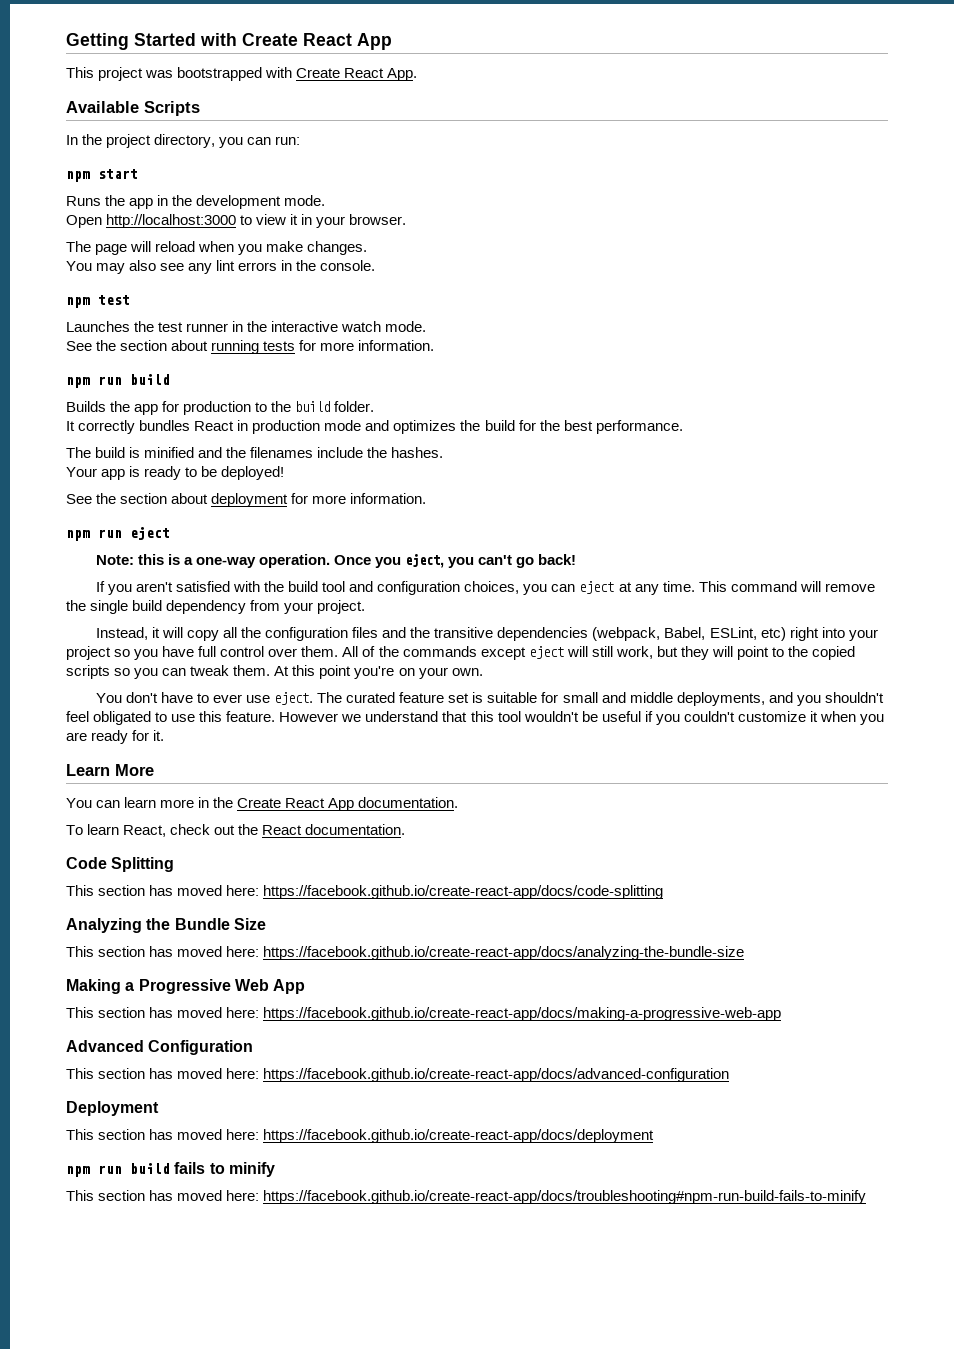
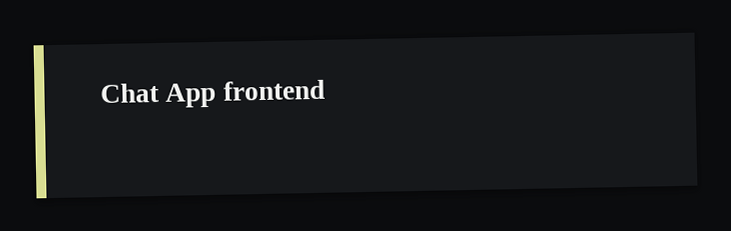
[66,33,392,50] [66,67,418,81] [66,101,200,116] [66,134,301,148] [66,169,138,182] [66,195,326,209] [66,214,407,228] [66,241,368,255] [66,260,376,274] [66,295,130,308] [66,321,427,332] [66,340,435,354] [66,374,170,388] [66,401,375,415] [66,420,683,434] [66,447,444,458] [66,466,285,480] [66,493,427,507] [66,527,170,541] [95,554,577,568] [95,581,875,595] [66,600,366,614] [95,627,878,641] [66,646,856,660] [66,665,483,679] [95,692,884,706] [66,711,885,725] [66,730,165,744] [66,764,154,776] [66,797,459,811] [66,824,406,837] [66,857,175,872] [66,885,664,899] [66,918,266,933] [66,946,745,960] [66,979,306,994] [66,1007,782,1021] [66,1040,254,1055] [66,1068,730,1082] [66,1101,159,1116] [66,1129,655,1143] [66,1162,275,1177] [66,1190,867,1204] Getting Started with Create React App // This project was bootstrapped with Create React App. // Available Scripts // In the project directory, you can run: // npm start // Runs the app in the development mode. // Open http://localhost:3000 to view it in your browser. // The page will reload when you make changes. // You may also see any lint errors in the console. // npm test // Launches the test runner in the interactive watch mode. // See the section about running tests for more information. // npm run build // Builds the app for production to the build folder. // It correctly bundles React in production mode and optimizes the build for the best performance. // The build is minified and the filenames include the hashes. // Your app is ready to be deployed! // See the section about deployment for more information. // npm run eject // Note: this is a one-way operation. Once you eject, you can't go back! // If you aren't satisfied with the build tool and configuration choices, you can eject at any time. This command will remove the single build dependency from your project. // Instead, it will copy all the configuration files and the transitive dependencies (webpack, Babel, ESLint, etc) right into your project so you have full control over them. All of the commands except eject will still work, but they will point to the copied scripts so you can tweak them. At this point you're on your own. // You don't have to ever use eject. The curated feature set is suitable for small and middle deployments, and you shouldn't feel obligated to use this feature. However we understand that this tool wouldn't be useful if you couldn't customize it when you are ready for it. // Learn More // You can learn more in the Create React App documentation. // To learn React, check out the React documentation. // Code Splitting // This section has moved here: https://facebook.github.io/create-react-app/docs/code-splitting // Analyzing the Bundle Size // This section has moved here: https://facebook.github.io/create-react-app/docs/analyzing-the-bundle-size // Making a Progressive Web App // This section has moved here: https://facebook.github.io/create-react-app/docs/making-a-progressive-web-app // Advanced Configuration // This section has moved here: https://facebook.github.io/create-react-app/docs/advanced-configuration // Deployment // This section has moved here: https://facebook.github.io/create-react-app/docs/deployment // npm run build fails to minify // This section has moved here: https://facebook.github.io/create-react-app/docs/troubleshooting#npm-run-build-fails-to-minify -> [100,79,325,108] Chat App frontend

